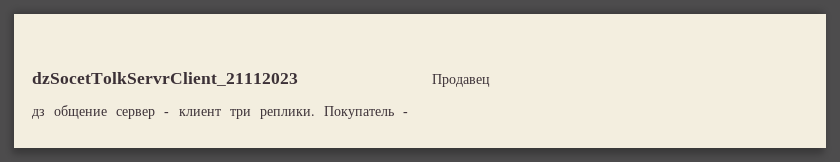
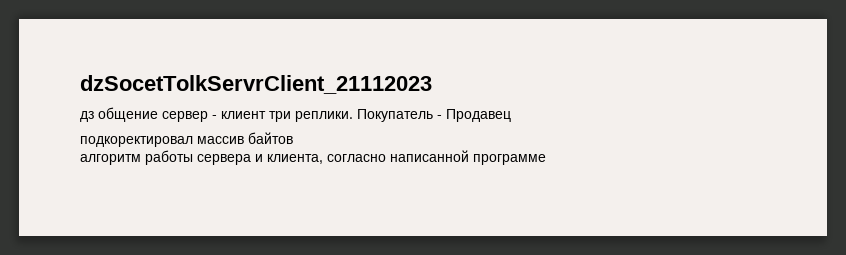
(490, 80) none -> [80,132,293,147] [80,150,546,165] // подкоректировал массив байтов // алгоритм работы сервера и клиента, согласно написанной программе

